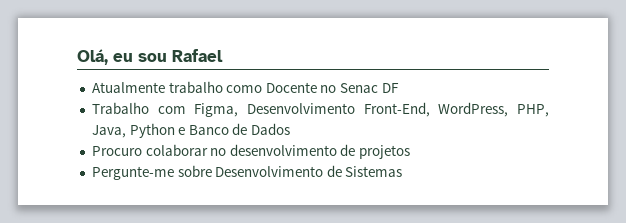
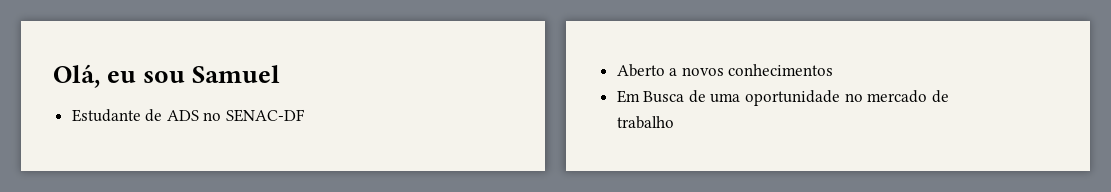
[172,49,223,62] [91,81,399,93] [91,102,549,117] [91,123,291,138] [91,144,411,159] [91,165,403,180] Rafael // Atualmente trabalho como Docente no Senac DF // Trabalho com Figma, Desenvolvimento Front-End, WordPress, PHP, Java, Python e Banco de Dados // Procuro colaborar no desenvolvimento de projetos // Pergunte-me sobre Desenvolvimento de Sistemas -> [192,65,281,83] [71,109,306,122] [616,64,834,77] [616,90,949,106] [616,116,674,129] Samuel // Estudante de ADS no SENAC-DF // Aberto a novos conhecimentos // Em Busca de uma oportunidade no mercado de trabalho

